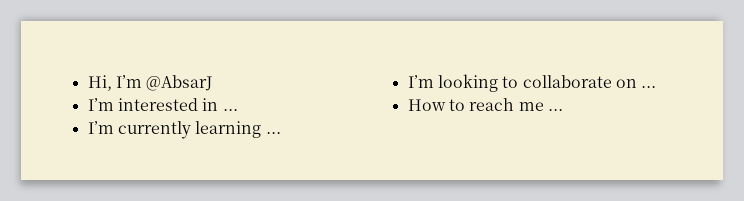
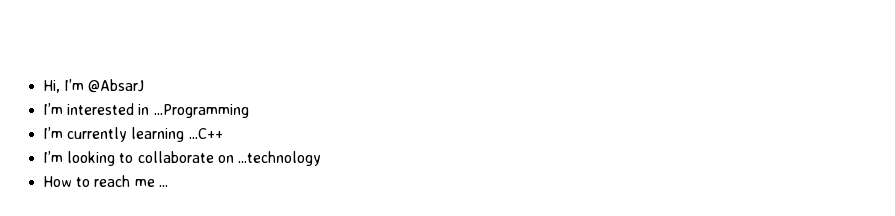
[222,109,238,111] ... -> [153,104,249,118] ...Programming
[265,132,281,134] ... -> [188,128,223,139] ...C++
[641,86,657,88] ... -> [237,151,321,166] ...technology

